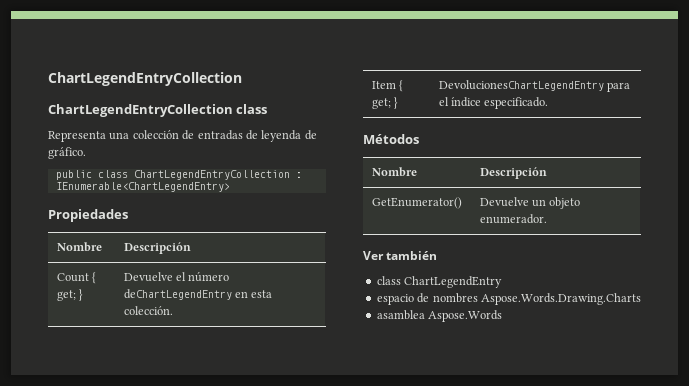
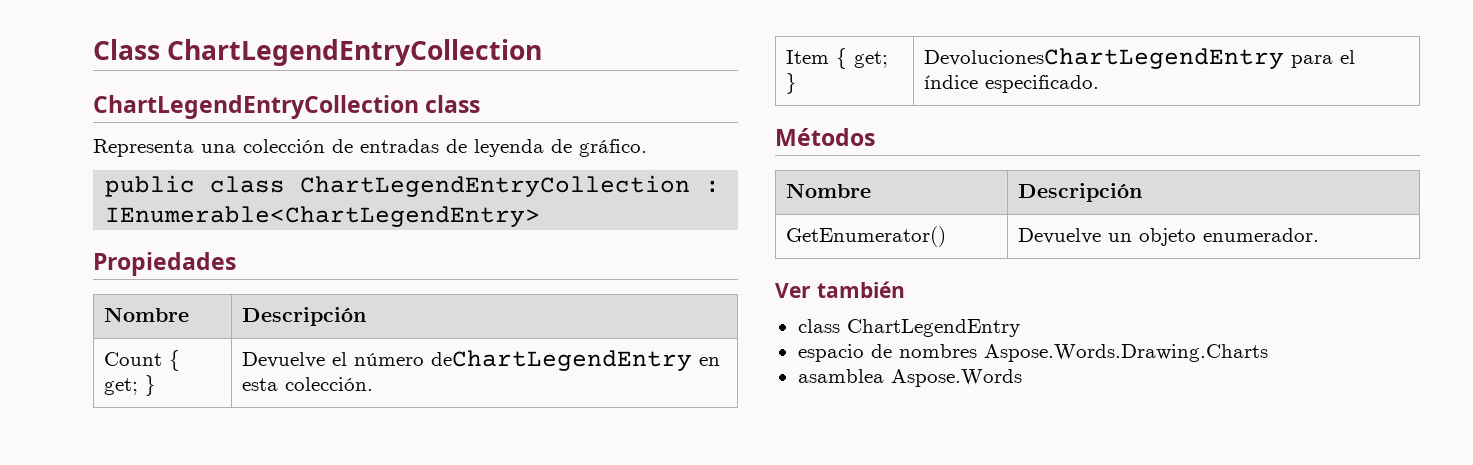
(48, 79) none -> [93,39,160,60] Class

